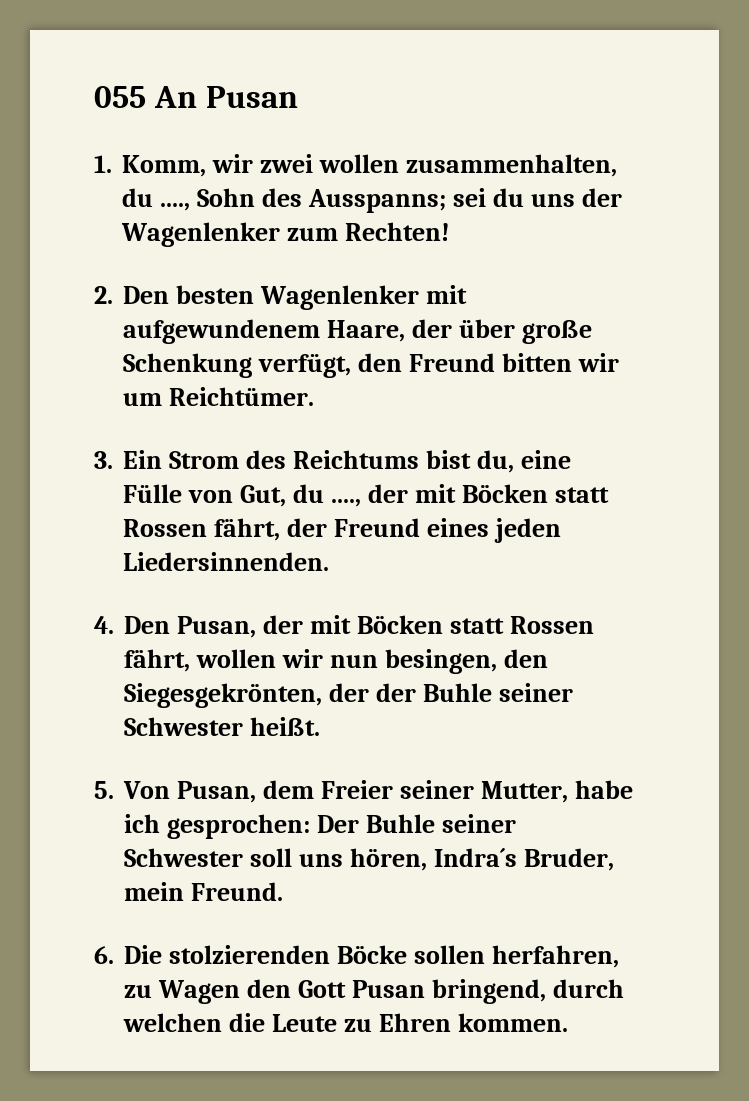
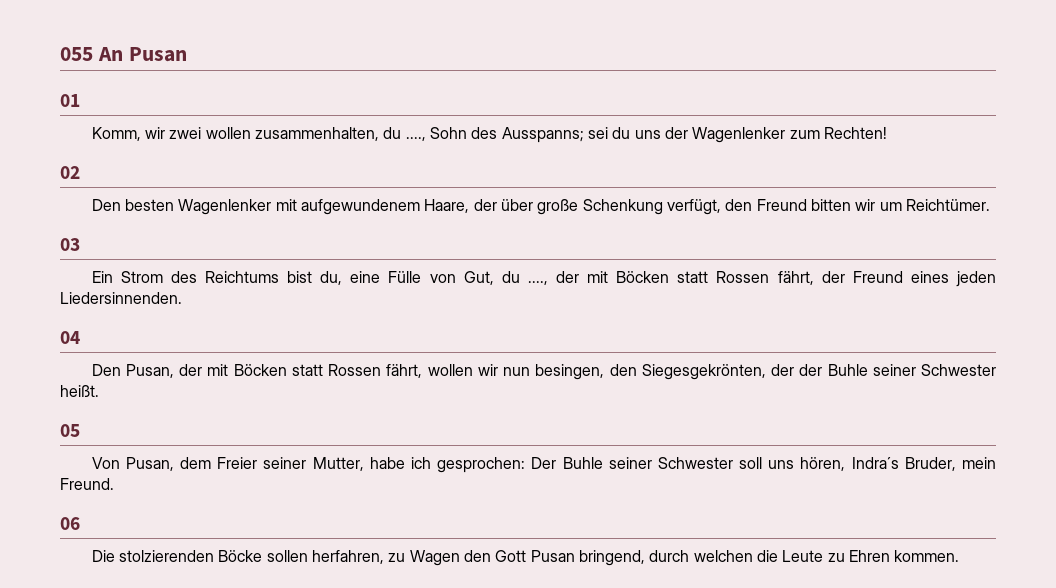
[94,155,112,173] 1. -> [60,94,80,107] 01 //
[94,286,113,304] 2. -> [60,166,80,179] 02 //
[94,451,113,469] 3. -> [60,238,80,251] 03 //
[94,616,114,634] 4. -> [60,331,80,344] 04 //
[94,781,114,799] 5. -> [60,424,80,437] 05 //
[94,946,114,964] 6. -> [60,517,80,530] 06 //

